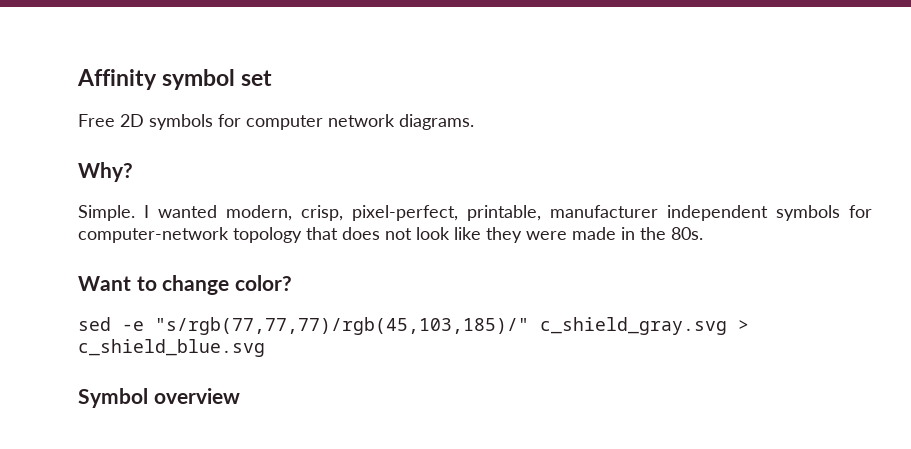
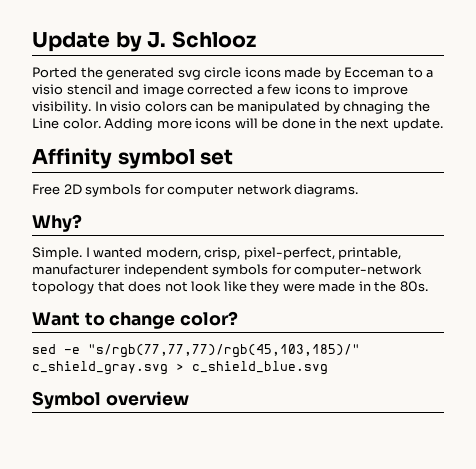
(77, 79) none -> [32,31,256,52] [32,67,434,80] [32,84,408,97] [32,101,430,114] [32,118,443,131] Update by J. Schlooz // Ported the generated svg circle icons made by Ecceman to a visio stencil and image corrected a few icons to improve visibility. In visio colors can be manipulated by chnaging the Line color. Adding more icons will be done in the next update. //

